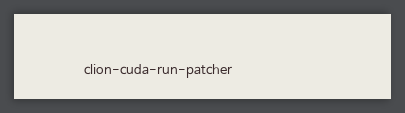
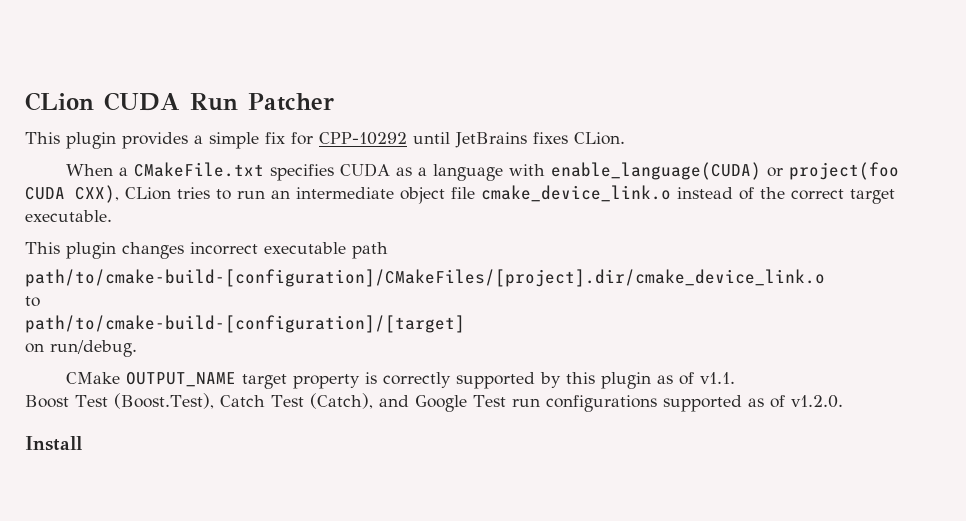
[84,64,232,78] clion-cuda-run-patcher -> [25,92,334,111] [25,132,625,149] [65,162,899,181] [25,185,895,204] [25,210,112,222] [25,242,388,259] [25,269,825,287] [25,296,40,307] [25,315,465,333] [25,340,137,357] [65,372,735,389] [25,393,843,412] [25,436,82,451] CLion CUDA Run Patcher // This plugin provides a simple fix for CPP-10292 until JetBrains fixes CLion. // When a CMakeFile.txt specifies CUDA as a language with enable_language(CUDA) or project(foo CUDA CXX), CLion tries to run an intermediate object file cmake_device_link.o instead of the correct target executable. // This plugin changes incorrect executable path // path/to/cmake-build-[configuration]/CMakeFiles/[project].dir/cmake_device_link.o // to // path/to/cmake-build-[configuration]/[target] // on run/debug. // CMake OUTPUT_NAME target property is correctly supported by this plugin as of v1.1. // Boost Test (Boost.Test), Catch Test (Catch), and Google Test run configurations supported as of v1.2.0. // Install

